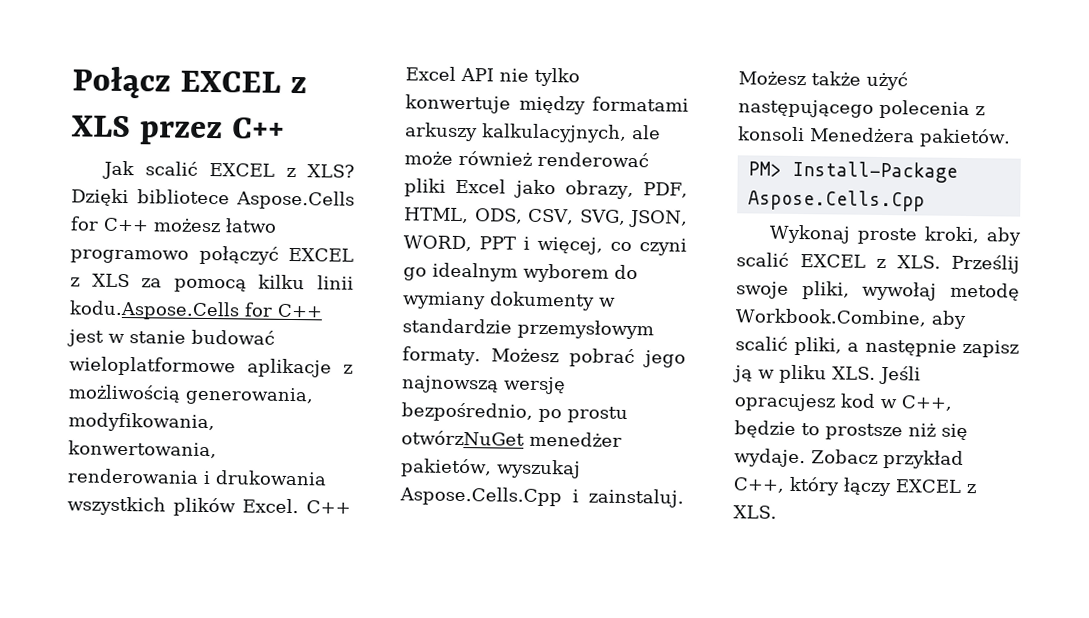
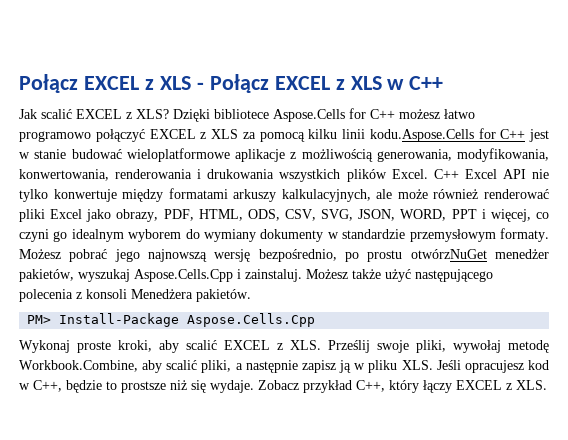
[72,66,307,99] [71,115,223,146] Połącz EXCEL z XLS przez -> [19,74,405,93] Połącz EXCEL z XLS - Połącz EXCEL z XLS w

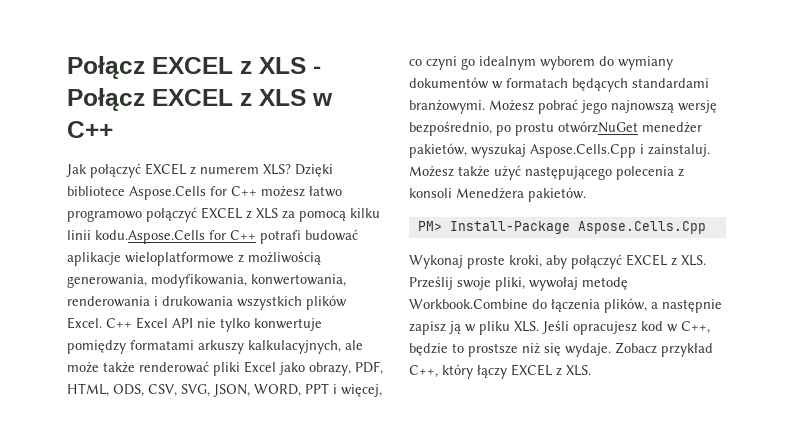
[41,109,132,119] scalić EXCEL z -> [90,163,259,178] połączyć EXCEL z numerem
[529,129,549,142] [19,148,285,162] jest w stanie budować wieloplatformowe aplikacje -> [260,229,358,244] [67,252,234,266] potrafi budować aplikacje wieloplatformowe
[122,189,164,202] między -> [67,340,126,354] pomiędzy
[433,189,479,199] również -> [103,362,135,373] także
[260,228,549,242] dokumenty w standardzie przemysłowym formaty. -> [409,77,709,92] [409,100,485,114] dokumentów w formatach będących standardami branżowymi.
[186,340,217,350] scalić -> [571,254,622,269] połączyć
[19,360,232,373] Workbook.Combine, aby scalić pliki, -> [409,298,647,313] Workbook.Combine do łączenia plików,

